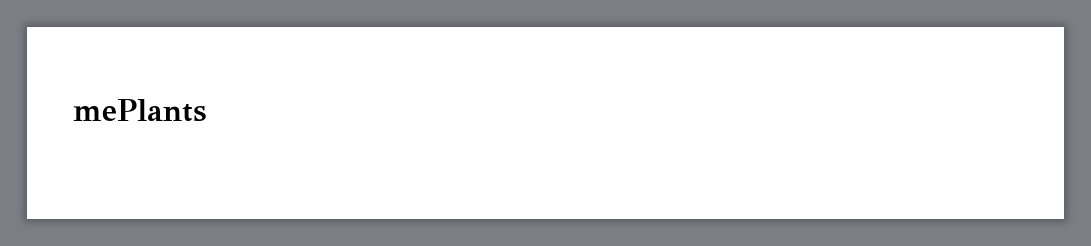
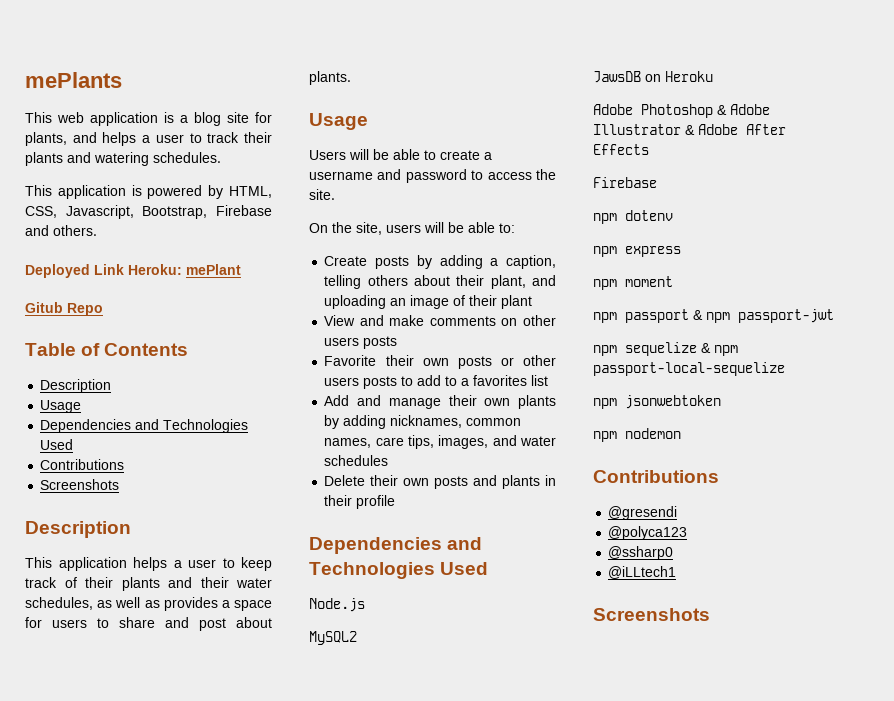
(207, 110) none -> [25,112,272,126] [25,132,272,146] [25,152,221,166] [25,185,272,199] [25,205,272,219] [25,225,97,236] [25,264,241,278] [25,302,103,316] [25,343,189,356] [40,379,112,393] [40,400,82,413] [40,419,249,433] [40,439,74,450] [40,459,125,470] [40,479,120,490] [25,521,131,538] [25,557,272,571] [25,577,272,591] [25,597,272,611] [25,617,272,631] [309,71,351,85] [309,113,368,130] [309,149,492,160] [309,169,556,183] [309,189,335,200] [309,222,515,235] [324,255,556,269] [324,275,556,289] [324,295,533,309] [324,315,556,326] [324,336,398,349] [324,355,556,369] [324,375,549,389] [324,395,556,409] [324,415,522,429] [324,435,556,449] [324,455,389,466] [324,475,556,489] [324,495,396,509] [309,537,483,554] [309,562,489,579] [309,598,365,612] [309,631,357,645] [593,71,713,83] [593,104,770,118] [593,124,786,135] [593,144,649,155] [593,177,657,188] [593,210,673,224] [593,246,681,257] [593,276,673,290] [593,309,834,323] [593,342,738,356] [593,362,785,376] [593,395,721,409] [593,428,681,442] [593,470,719,483] [608,506,678,520] [608,526,688,540] [608,546,674,560] [608,566,677,579] [593,608,710,621] // This web application is a blog site for plants, and helps a user to track their plants and watering schedules. // This application is powered by HTML, CSS, Javascript, Bootstrap, Firebase and others. // Deployed Link Heroku: mePlant // Gitub Repo // Table of Contents // Description // Usage // Dependencies and Technologies Used // Contributions // Screenshots // Description // This application helps a user to keep track of their plants and their water schedules, as well as provides a space for users to share and post about plants. // Usage // Users will be able to create a username and password to access the site. // On the site, users will be able to: // Create posts by adding a caption, telling others about their plant, and uploading an image of their plant // View and make comments on other users posts // Favorite their own posts or other users posts to add to a favorites list // Add and manage their own plants by adding nicknames, common names, care tips, images, and water schedules // Delete their own posts and plants in their profile // Dependencies and Technologies Used // Node.js // MySQL2 // JawsDB on Heroku // Adobe Photoshop & Adobe Illustrator & Adobe After Effects // Firebase // npm dotenv // npm express // npm moment // npm passport & npm passport-jwt // npm sequelize & npm passport-local-sequelize // npm jsonwebtoken // npm nodemon // Contributions // @gresendi // @polyca123 // @ssharp0 // @iLLtech1 // Screenshots

